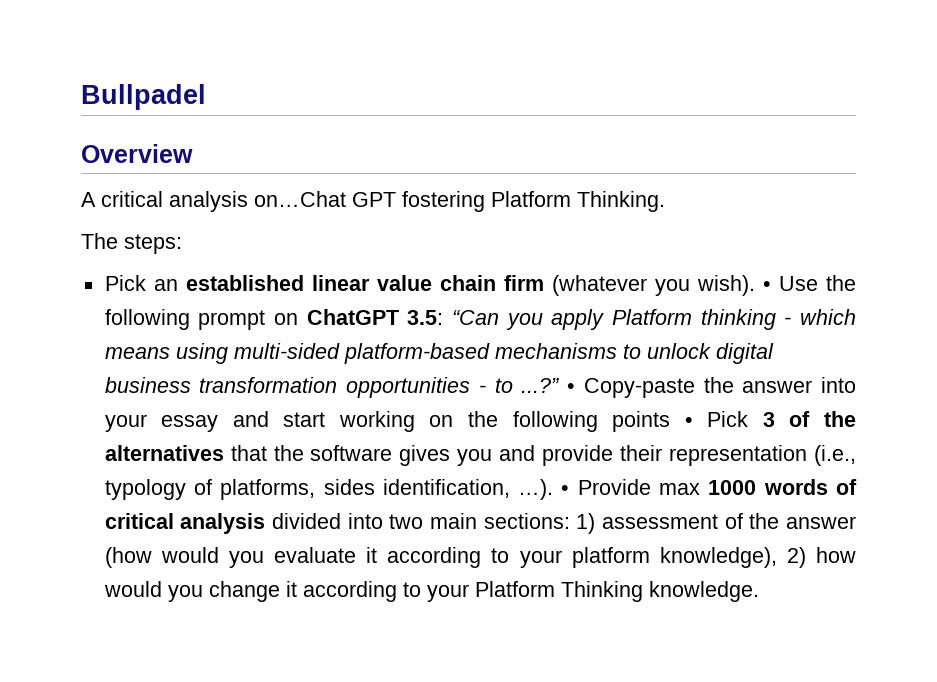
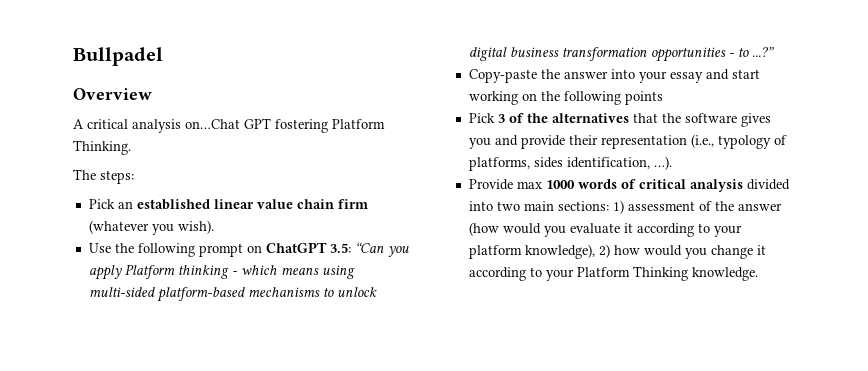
[762,281,771,291] • -> (214, 227) //
[567,383,576,393] • -> (774, 52) //
[684,417,693,427] • -> (663, 98) //
[561,485,570,495] • -> (672, 163) //

